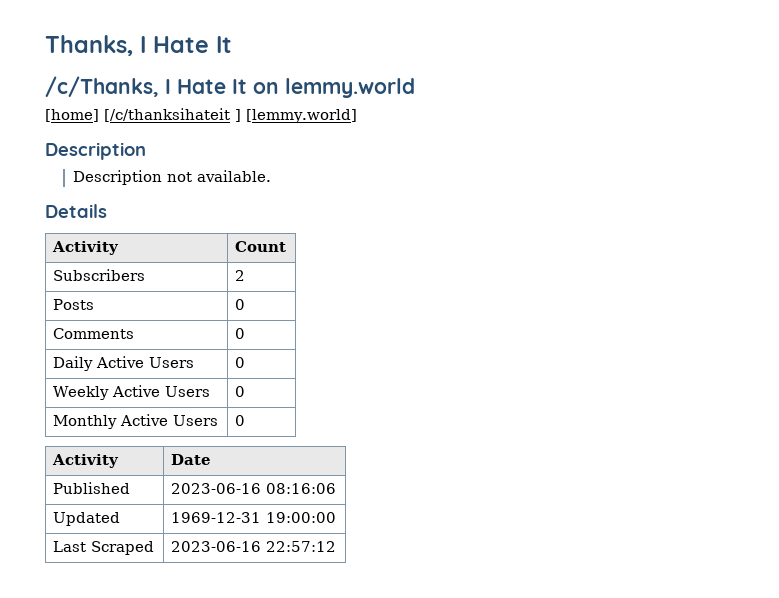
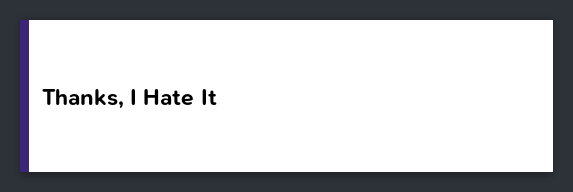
[45,76,415,98] [45,108,357,123] [45,142,146,160] [72,170,271,185] [45,204,107,218] [52,241,120,255] [235,241,287,252] [53,269,146,281] [235,270,246,281] [53,299,95,310] [235,299,246,310] [53,328,135,339] [235,328,246,339] [53,356,195,371] [235,357,246,368] [53,385,211,400] [235,386,246,397] [53,414,219,429] [235,415,246,426] [52,454,120,468] [171,454,212,465] [53,482,131,494] [171,483,337,494] [53,512,121,526] [171,512,337,523] [53,541,155,555] [171,541,337,552] // /c/Thanks, I Hate It on lemmy.world // [home] [/c/thanksihateit ] [lemmy.world] // Description // Description not available. // Details // Activity | Count // Subscribers | 2 // Posts | 0 // Comments | 0 // Daily Active Users | 0 // Weekly Active Users | 0 // Monthly Active Users | 0 // Activity | Date // Published | 2023-06-16 08:16:06 // Updated | 1969-12-31 19:00:00 // Last Scraped | 2023-06-16 22:57:12 -> (217, 97) none

